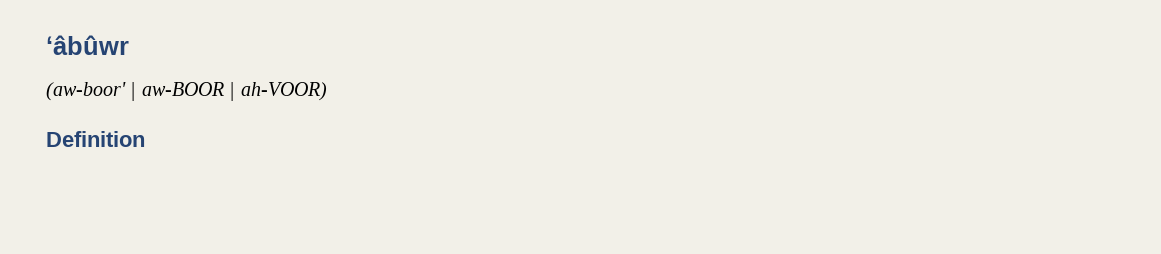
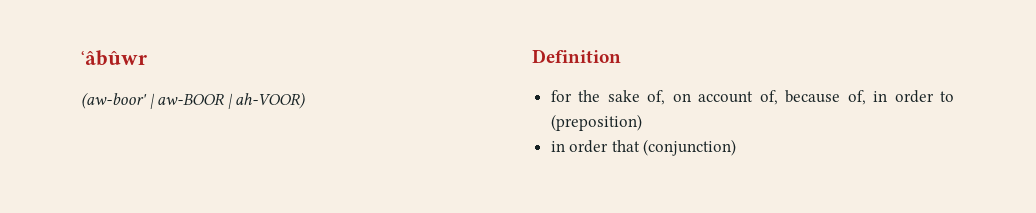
(145, 139) none -> [550,90,954,105] [550,114,642,131] [550,139,737,156] // for the sake of, on account of, because of, in order to (preposition) // in order that (conjunction)

